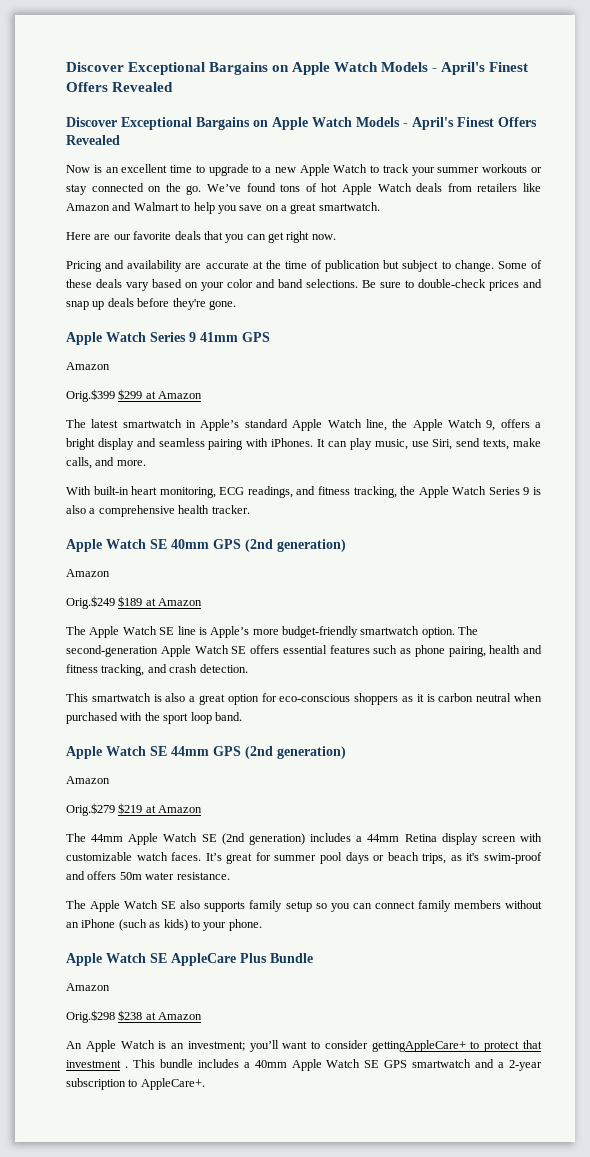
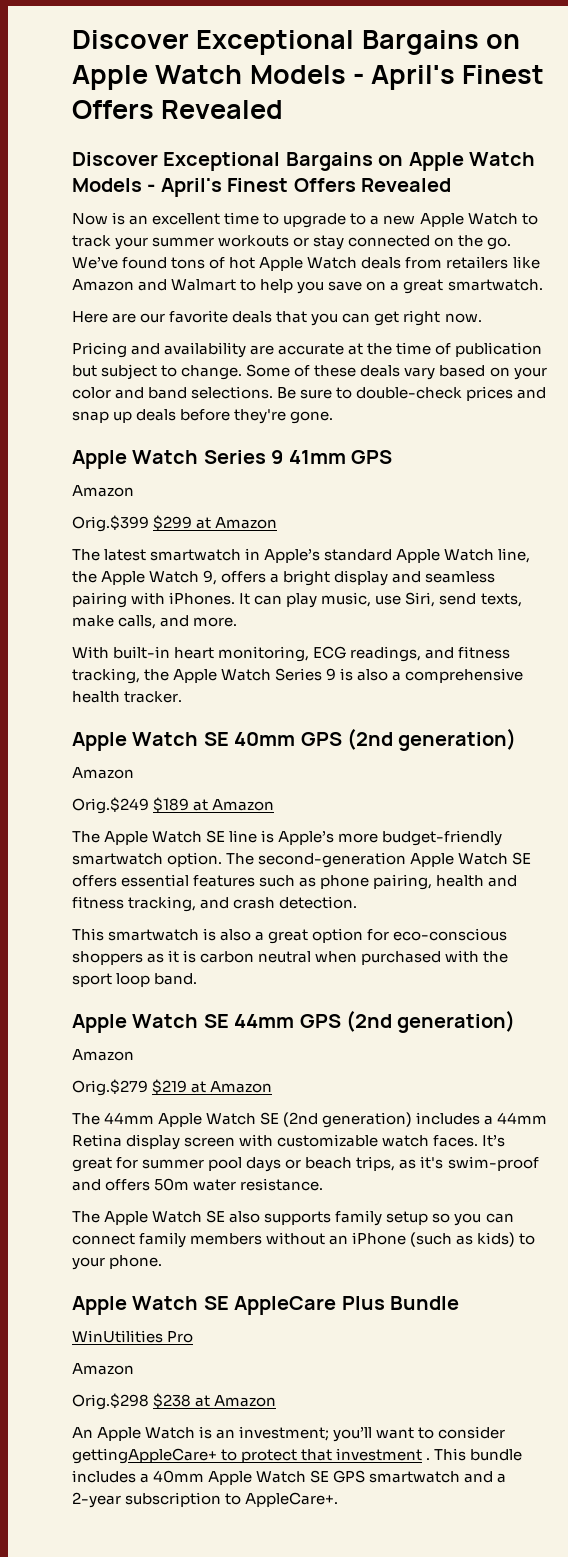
(313, 958) none -> [72,1330,194,1343] // WinUtilities Pro

